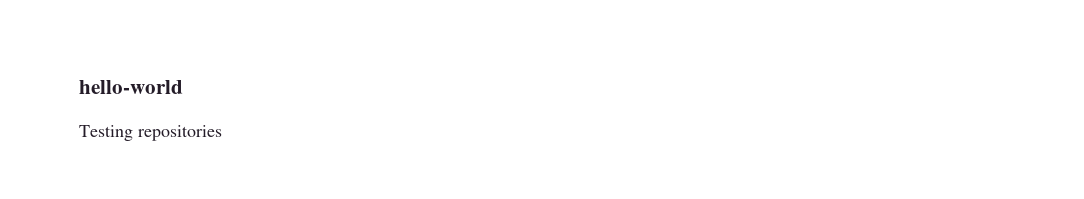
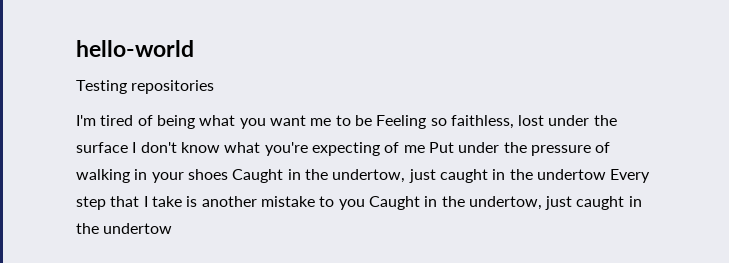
(222, 133) none -> [76,115,617,129] [76,142,611,156] [76,169,651,183] [76,196,642,210] [76,223,173,234] // I'm tired of being what you want me to be Feeling so faithless, lost under the surface I don't know what you're expecting of me Put under the pressure of walking in your shoes Caught in the undertow, just caught in the undertow Every step that I take is another mistake to you Caught in the undertow, just caught in the undertow

